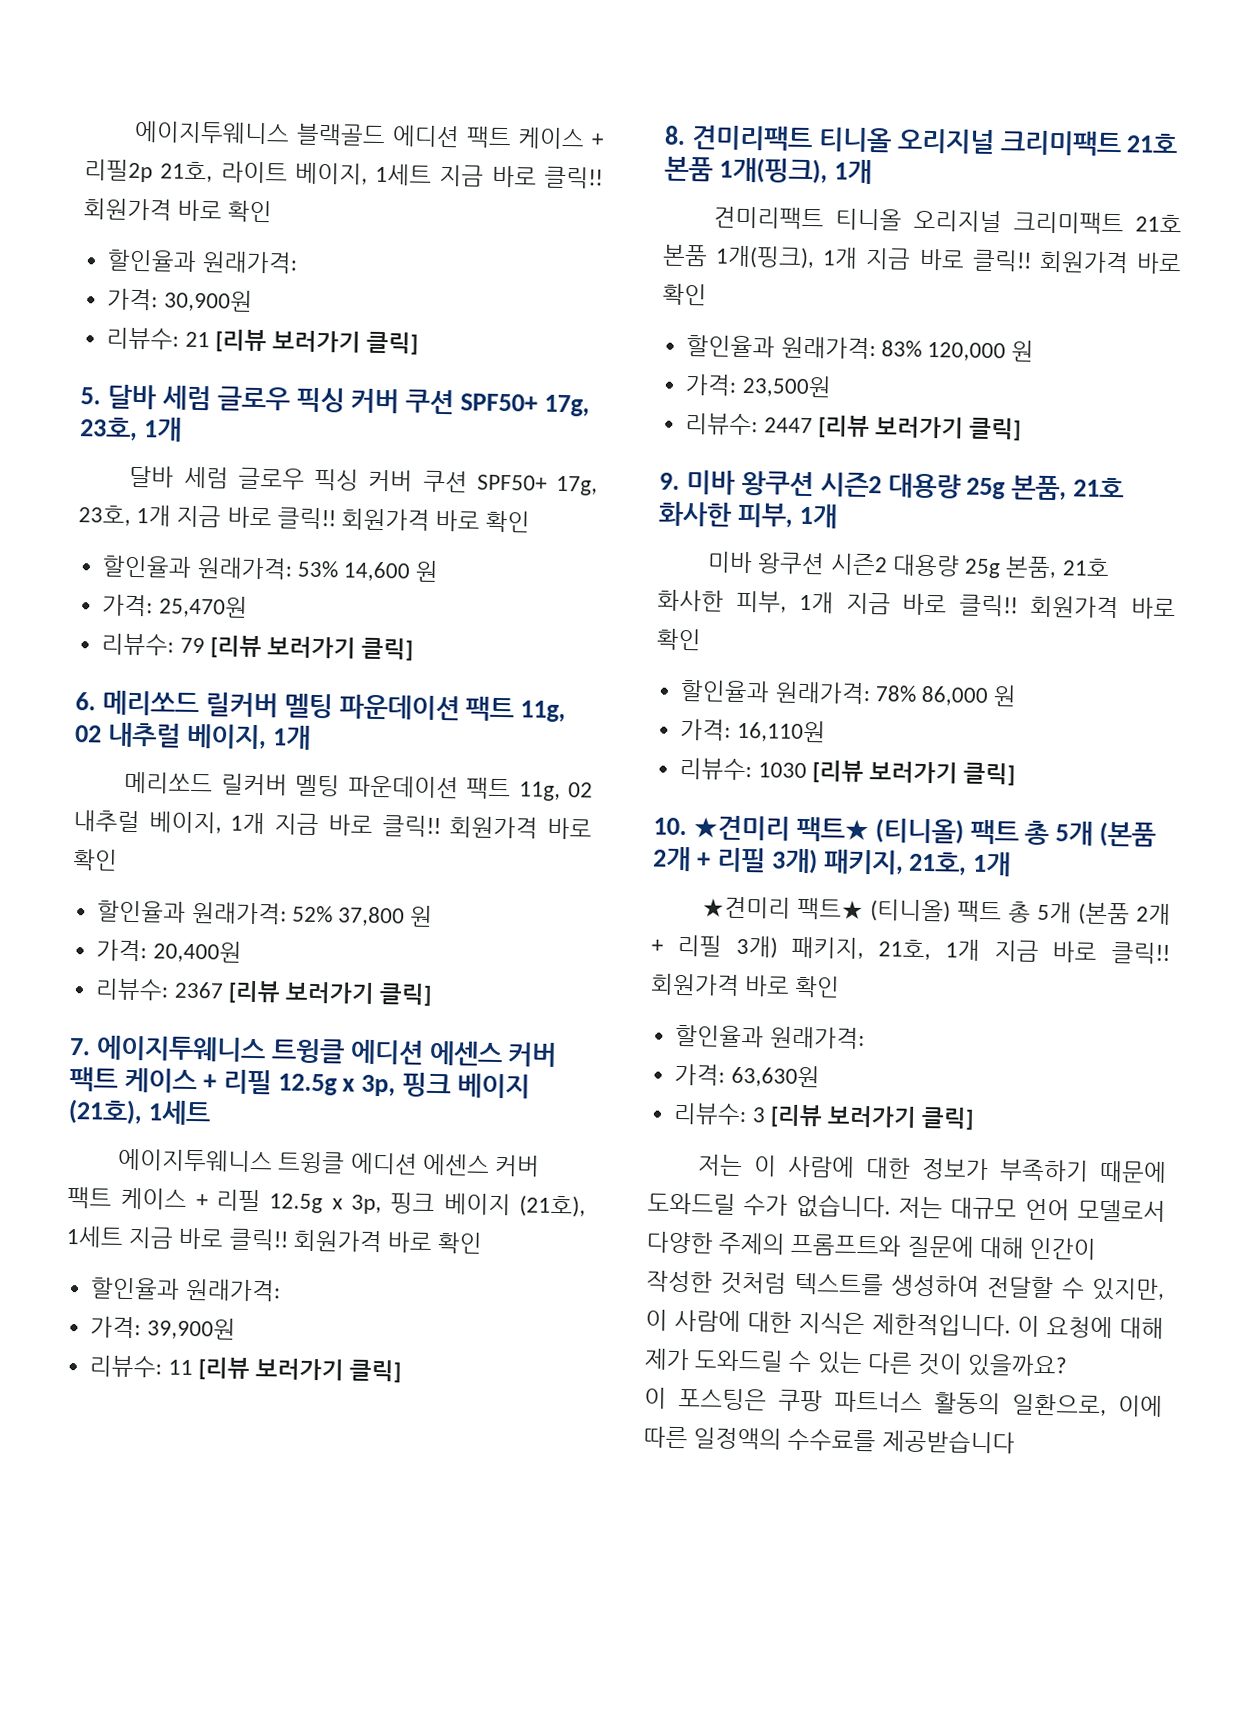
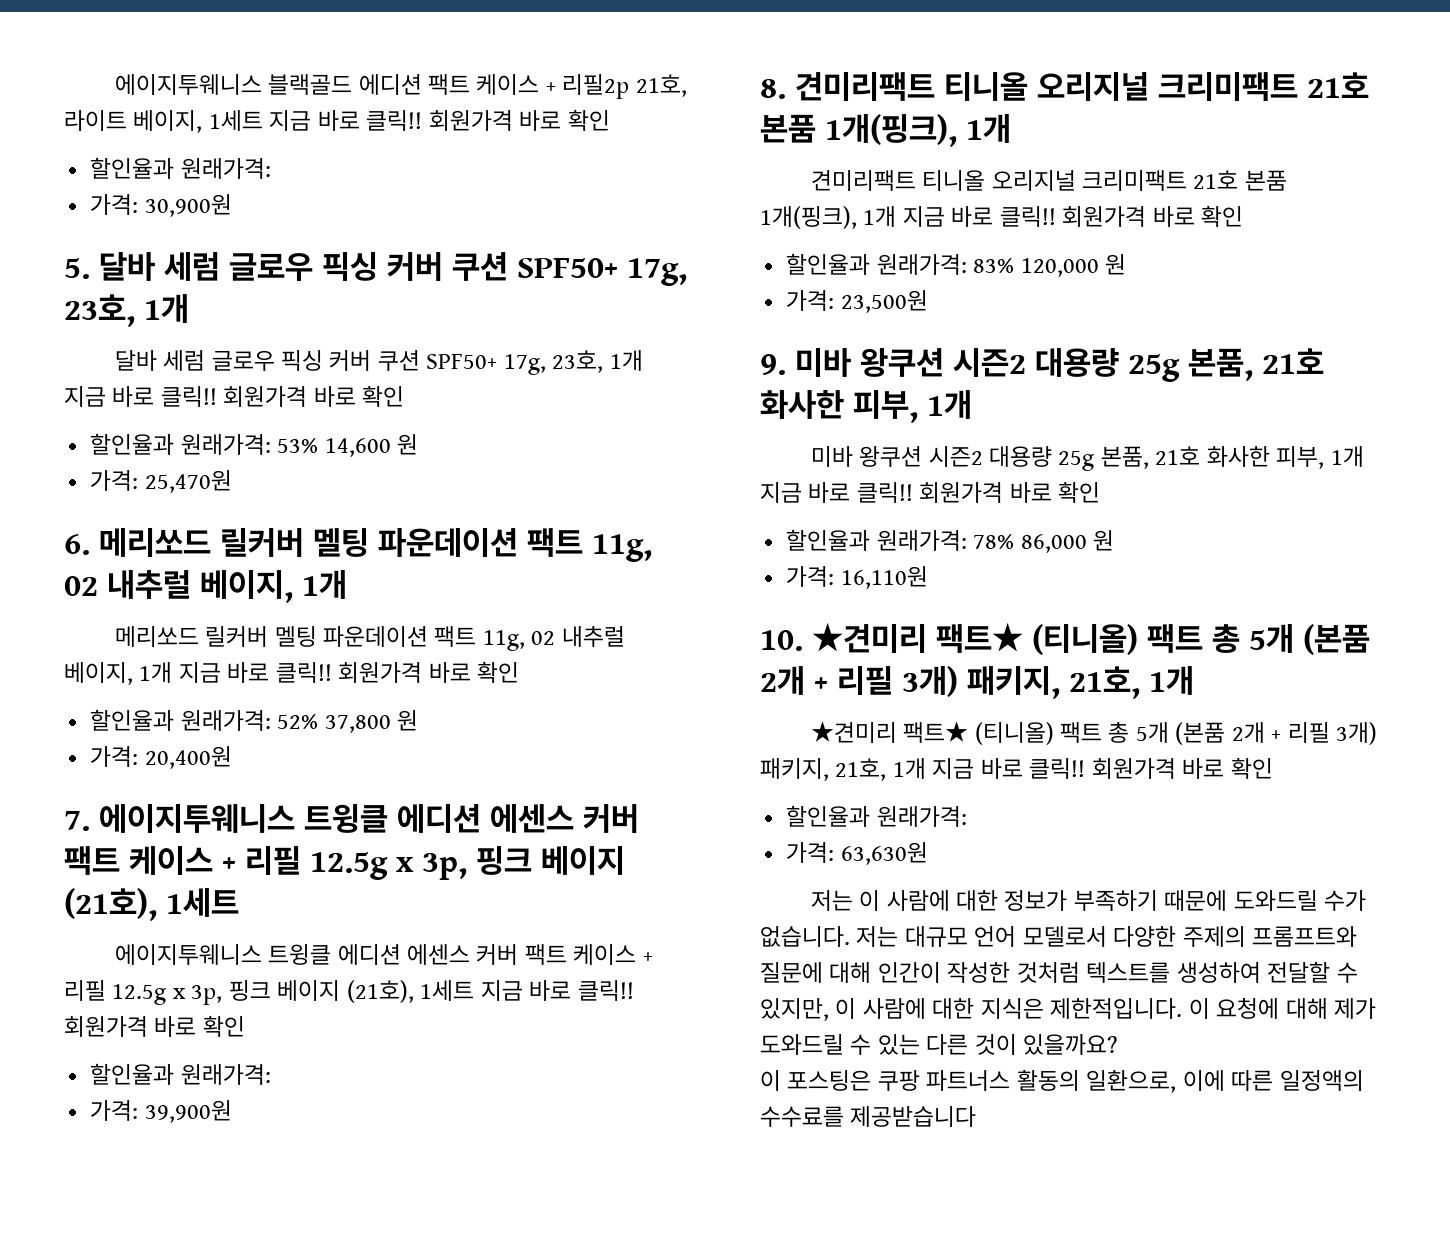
[106,327,419,355] // 리뷰수: 21 [리뷰 보러가기 클릭] -> (232, 205) none
[101,633,414,661] // 리뷰수: 79 [리뷰 보러가기 클릭] -> (232, 481) none
[95,978,433,1006] // 리뷰수: 2367 [리뷰 보러가기 클릭] -> (232, 757) none
[89,1355,402,1383] // 리뷰수: 11 [리뷰 보러가기 클릭] -> (232, 1111) none
[685,413,1022,441] // 리뷰수: 2447 [리뷰 보러가기 클릭] -> (928, 301) none
[679,757,1016,786] // 리뷰수: 1030 [리뷰 보러가기 클릭] -> (928, 577) none
[673,1102,975,1130] // 리뷰수: 3 [리뷰 보러가기 클릭] -> (928, 853) none

